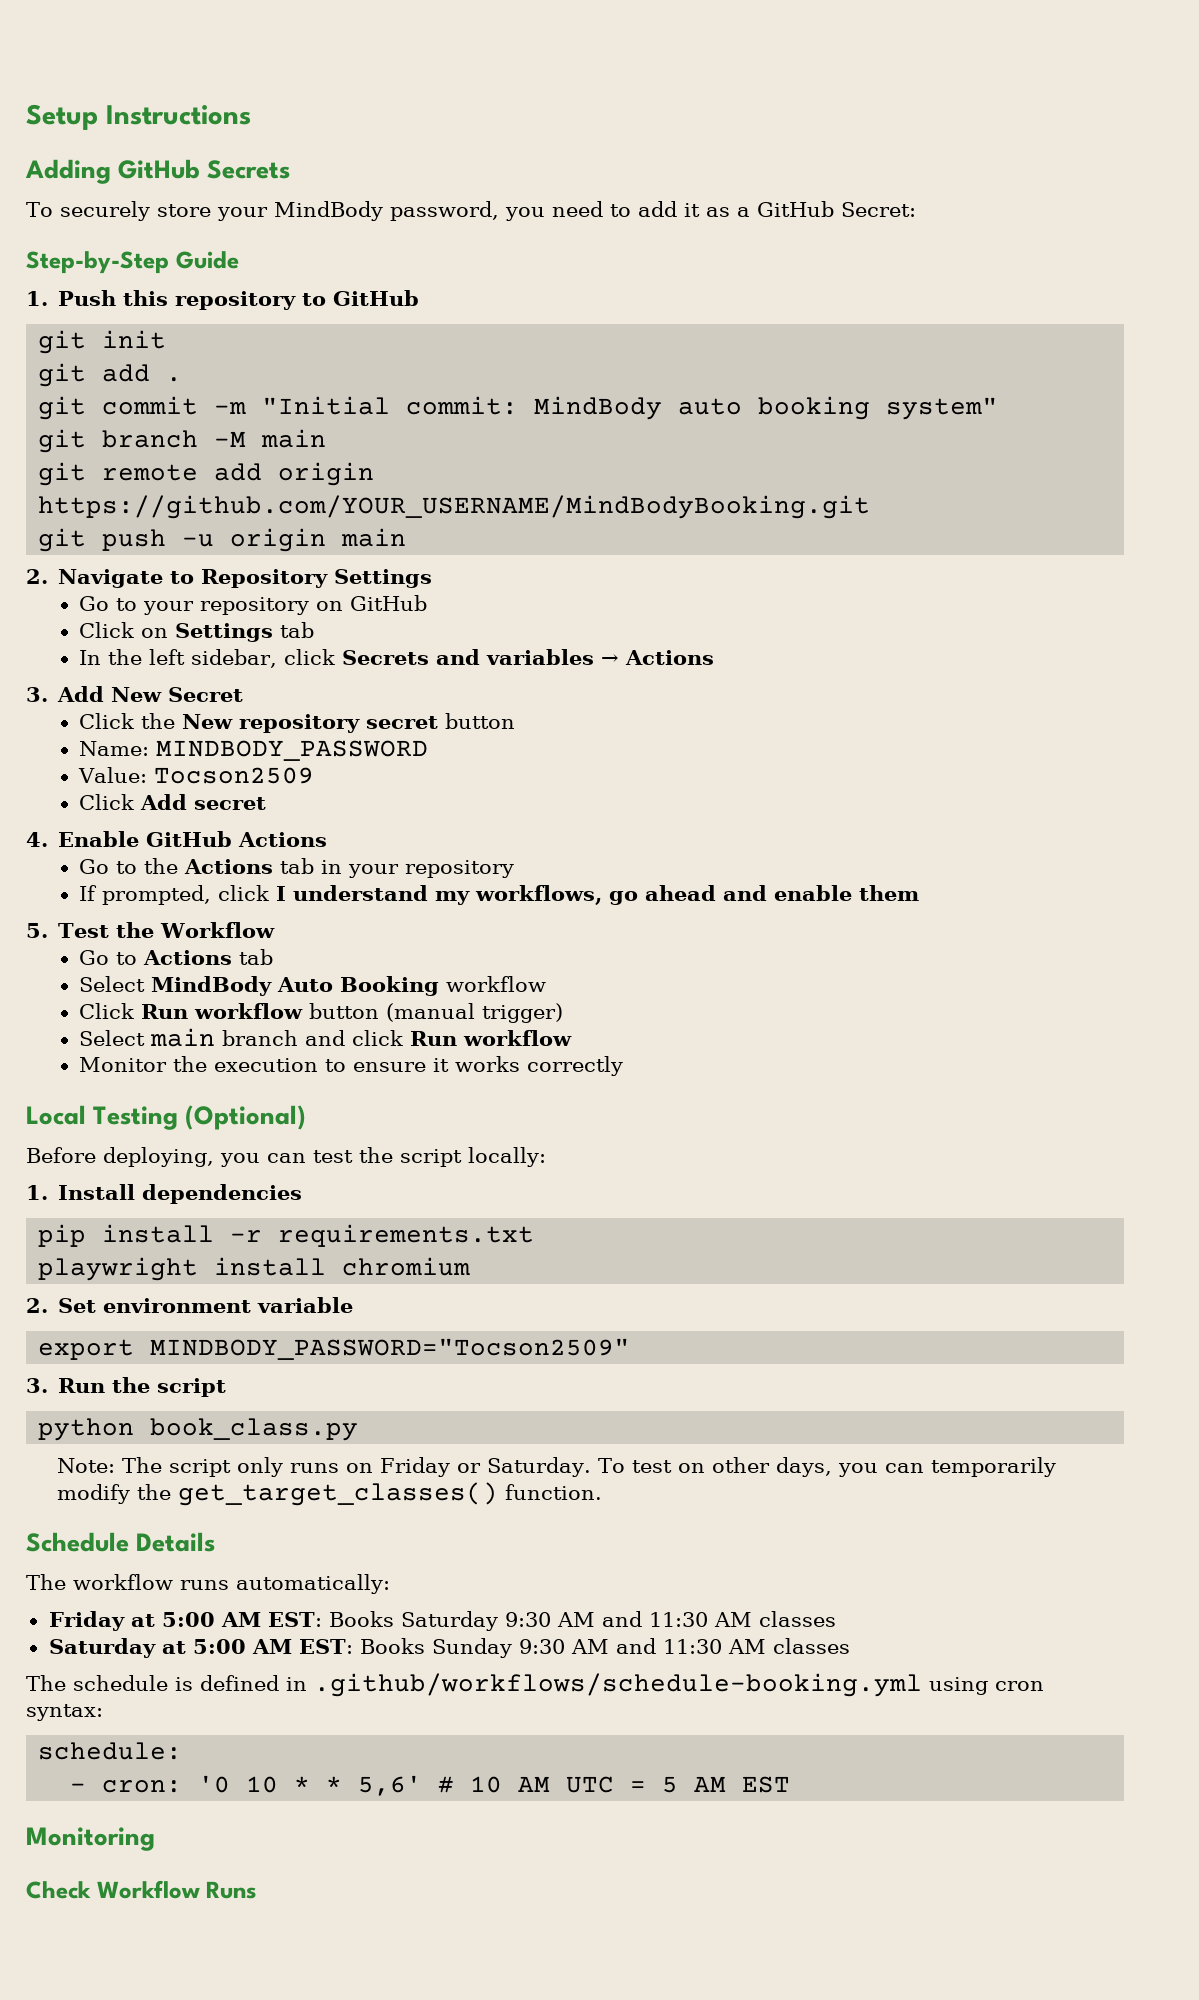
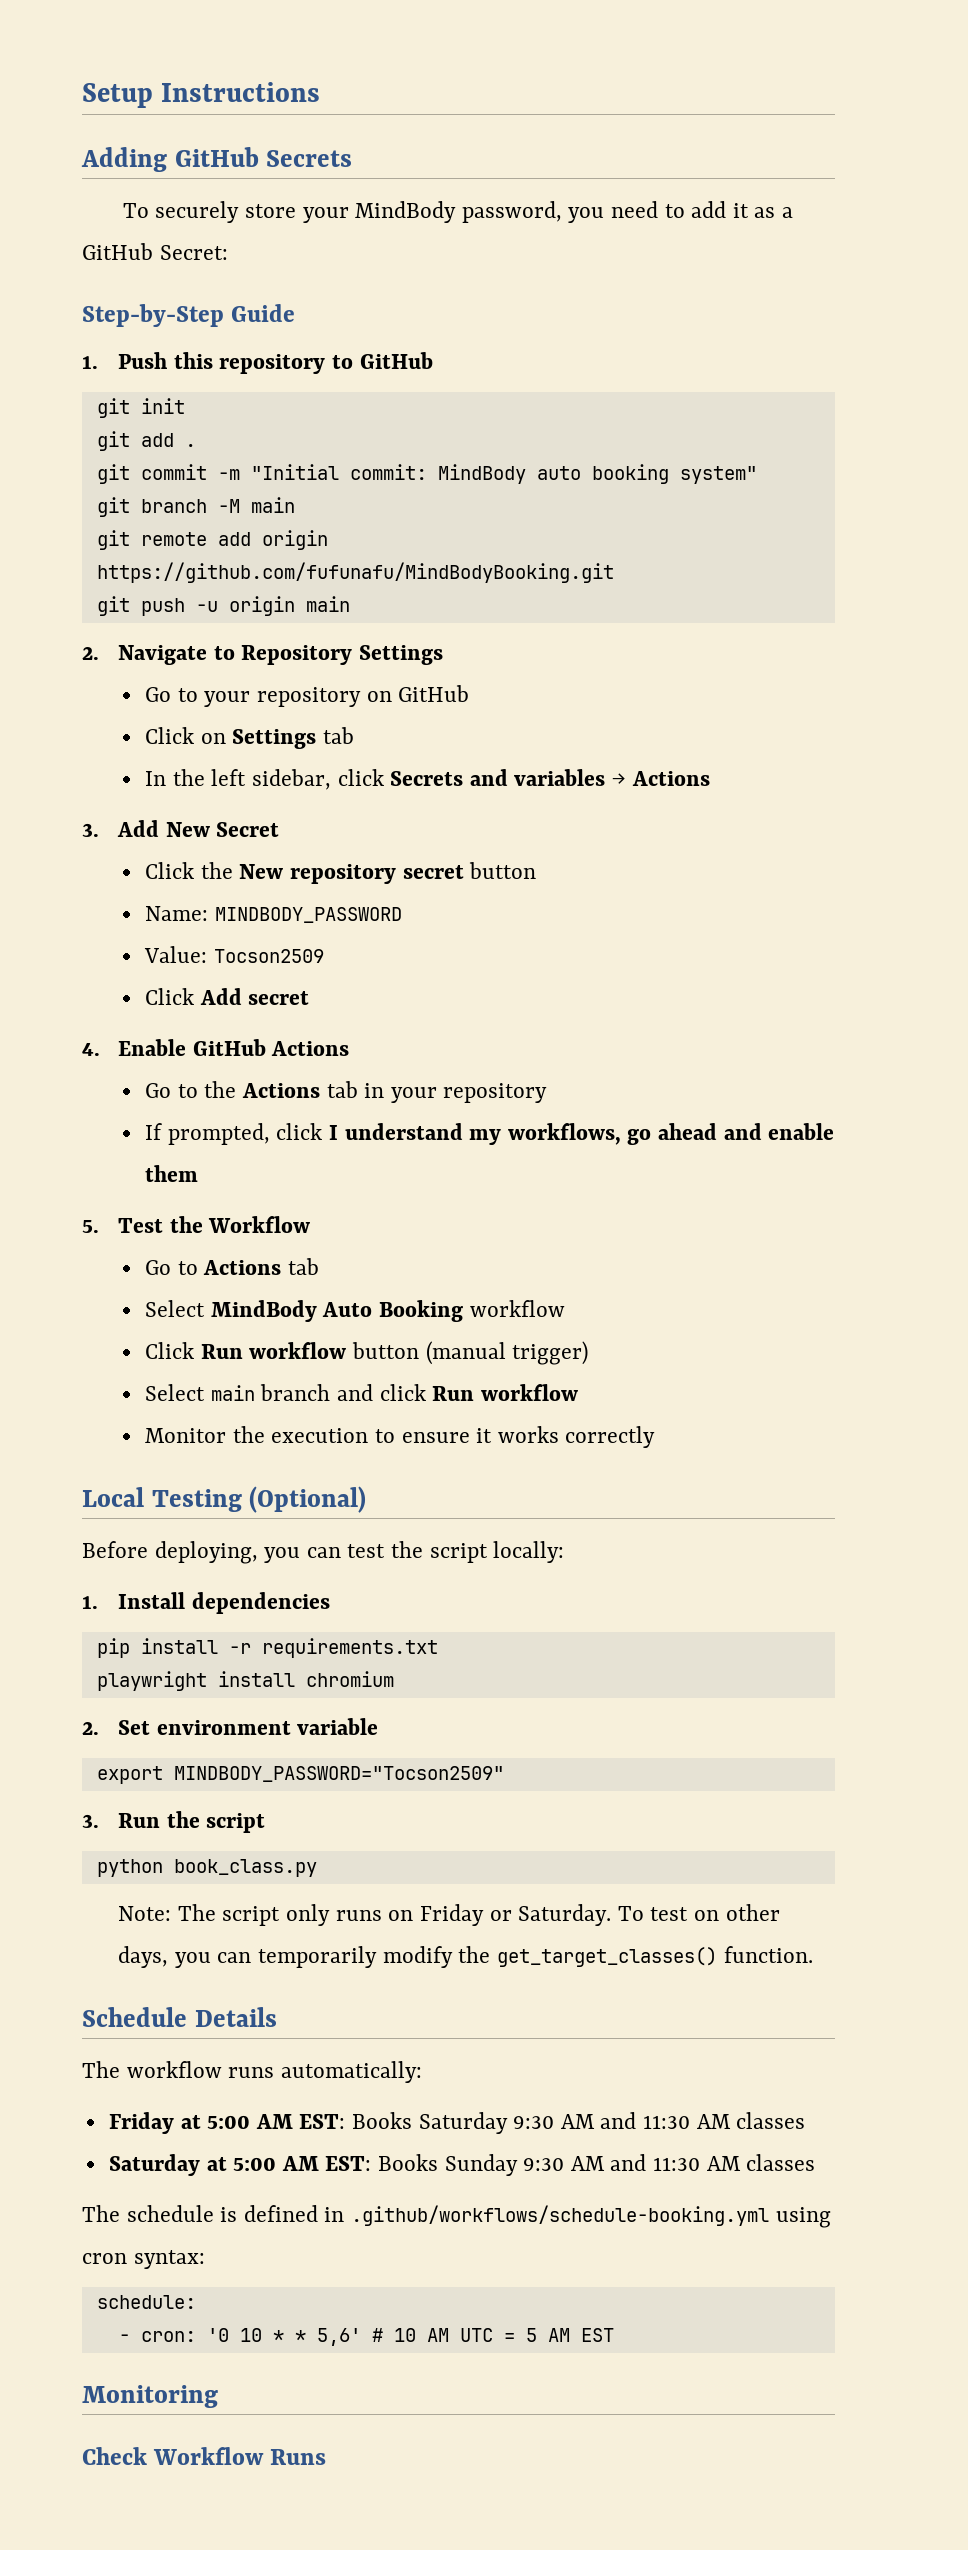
[38,495,871,519] https://github.com/YOUR_USERNAME/MindBodyBooking.git -> [96,562,614,583] https://github.com/fufunafu/MindBodyBooking.git

